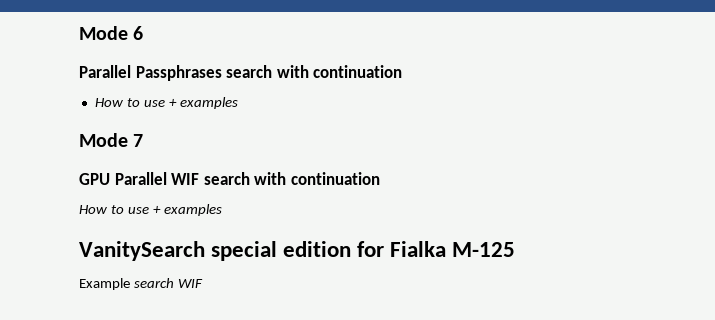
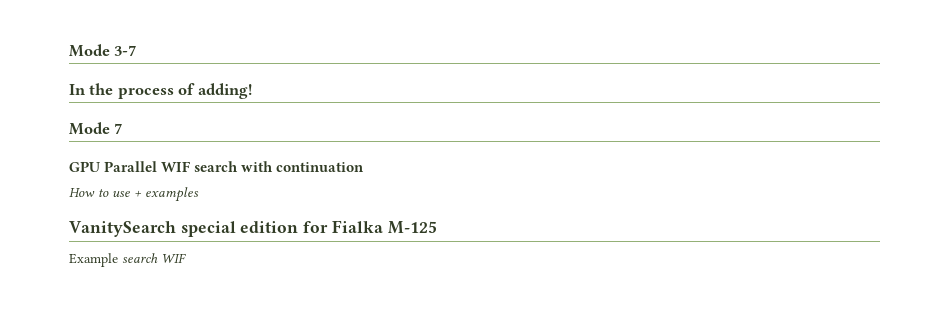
[79,26,144,40] [79,65,403,81] [94,97,238,109] Mode 6 // Parallel Passphrases search with continuation // How to use + examples -> [69,44,137,57] [69,83,252,99] Mode 3-7 // In the process of adding!

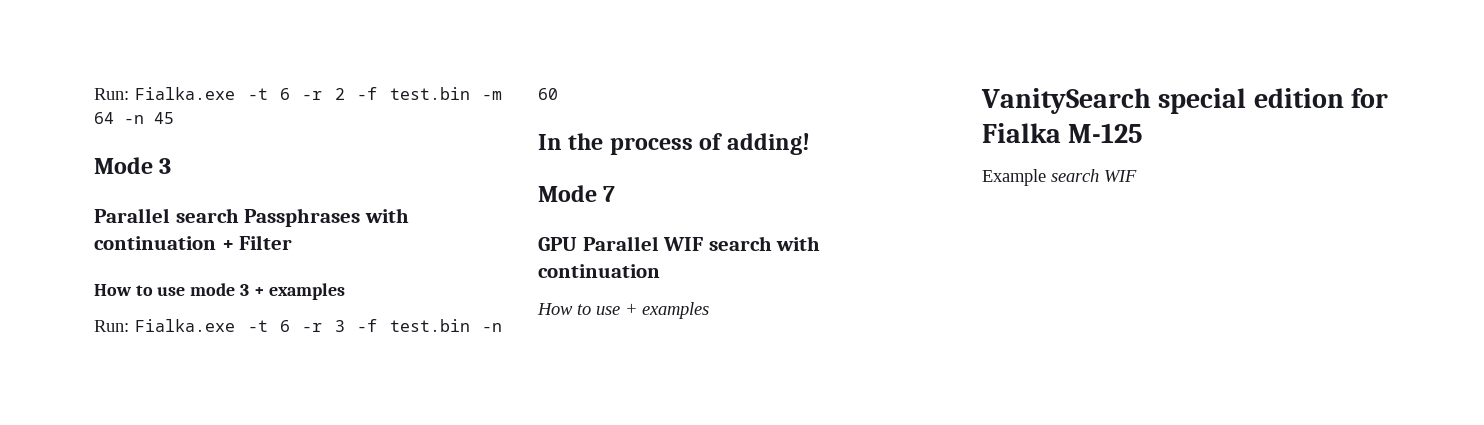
[69,44,137,57] Mode 3-7 -> [94,87,502,100] [94,112,174,124] [94,157,172,174] [94,208,409,227] [94,235,293,250] [94,283,346,300] [94,319,502,332] [538,88,558,100] Run: Fialka.exe -t 6 -r 2 -f test.bin -m 64 -n 45 // Mode 3 // Parallel search Passphrases with continuation + Filter // How to use mode 3 + examples // Run: Fialka.exe -t 6 -r 3 -f test.bin -n 60

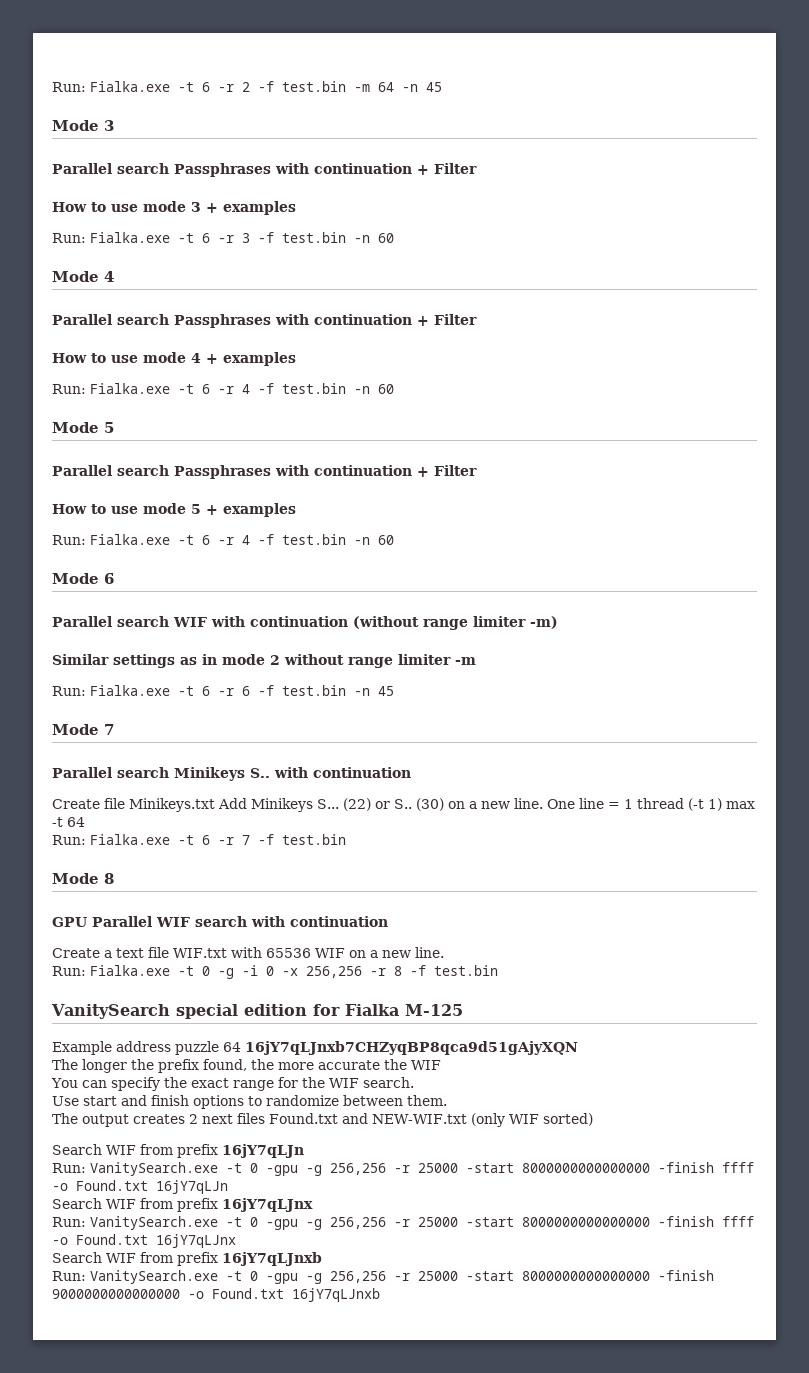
[538,133,810,155] [538,185,616,202] In the process of adding! // Mode 7 -> [52,271,114,282] [52,314,477,328] [52,352,296,366] [52,383,394,394] [52,422,114,433] [52,465,477,479] [52,503,296,517] [52,534,394,545] [52,573,114,584] [52,616,558,630] [52,654,476,668] [52,685,394,696] [52,724,114,735] [52,767,411,781] [52,798,755,812] [52,817,85,827] [52,834,346,845] [52,873,114,884] Mode 4 // Parallel search Passphrases with continuation + Filter // How to use mode 4 + examples // Run: Fialka.exe -t 6 -r 4 -f test.bin -n 60 // Mode 5 // Parallel search Passphrases with continuation + Filter // How to use mode 5 + examples // Run: Fialka.exe -t 6 -r 4 -f test.bin -n 60 // Mode 6 // Parallel search WIF with continuation (without range limiter -m) // Similar settings as in mode 2 without range limiter -m // Run: Fialka.exe -t 6 -r 6 -f test.bin -n 45 // Mode 7 // Parallel search Minikeys S.. with continuation // Create file Minikeys.txt Add Minikeys S... (22) or S.. (30) on a new line. One line = 1 thread (-t 1) max -t 64 // Run: Fialka.exe -t 6 -r 7 -f test.bin // Mode 8
[537,302,709,319] How to use + examples -> [52,947,444,958] [52,965,498,979] Create a text file WIF.txt with 65536 WIF on a new line. // Run: Fialka.exe -t 0 -g -i 0 -x 256,256 -r 8 -f test.bin
[1051,169,1137,182] search WIF -> [116,1041,578,1055] [52,1059,441,1073] [51,1077,414,1091] [52,1095,447,1109] [52,1113,593,1127] [52,1144,304,1158] [52,1162,754,1176] [52,1180,228,1194] [52,1198,313,1212] [52,1216,754,1230] [52,1234,236,1248] [52,1252,322,1266] [52,1270,714,1284] [52,1288,380,1302] address puzzle 64 16jY7qLJnxb7CHZyqBP8qca9d51gAjyXQN // The longer the prefix found, the more accurate the WIF // You can specify the exact range for the WIF search. // Use start and finish options to randomize between them. // The output creates 2 next files Found.txt and NEW-WIF.txt (only WIF sorted) // Search WIF from prefix 16jY7qLJn // Run: VanitySearch.exe -t 0 -gpu -g 256,256 -r 25000 -start 8000000000000000 -finish ffff -o Found.txt 16jY7qLJn // Search WIF from prefix 16jY7qLJnx // Run: VanitySearch.exe -t 0 -gpu -g 256,256 -r 25000 -start 8000000000000000 -finish ffff -o Found.txt 16jY7qLJnx // Search WIF from prefix 16jY7qLJnxb // Run: VanitySearch.exe -t 0 -gpu -g 256,256 -r 25000 -start 8000000000000000 -finish 9000000000000000 -o Found.txt 16jY7qLJnxb

